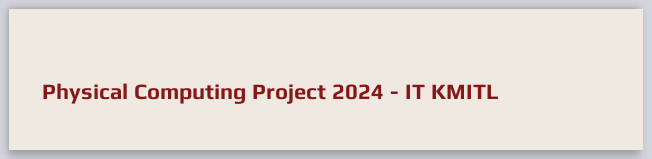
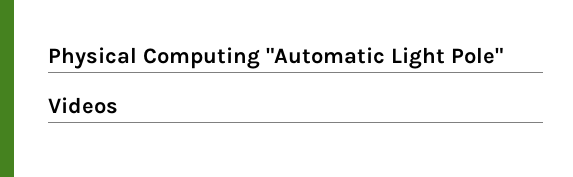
[251,84,499,104] Project 2024 - IT KMITL -> [266,47,503,69] [48,97,118,114] "Automatic Light Pole" // Videos

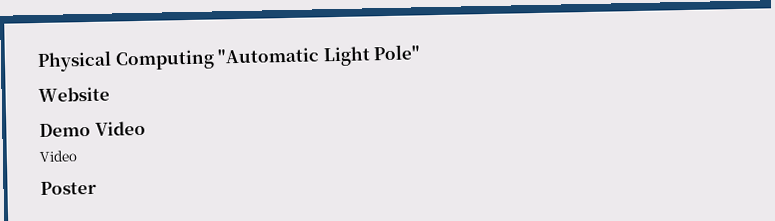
[48,97,118,114] Videos -> [38,86,110,102] [39,120,146,137] [39,150,77,162] [40,180,97,195] Website // Demo Video // Video // Poster

